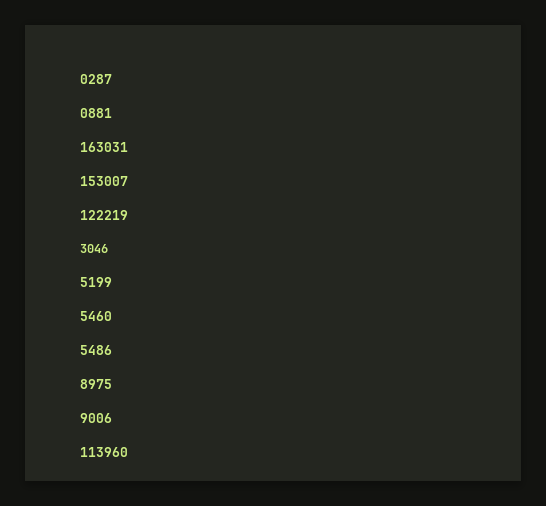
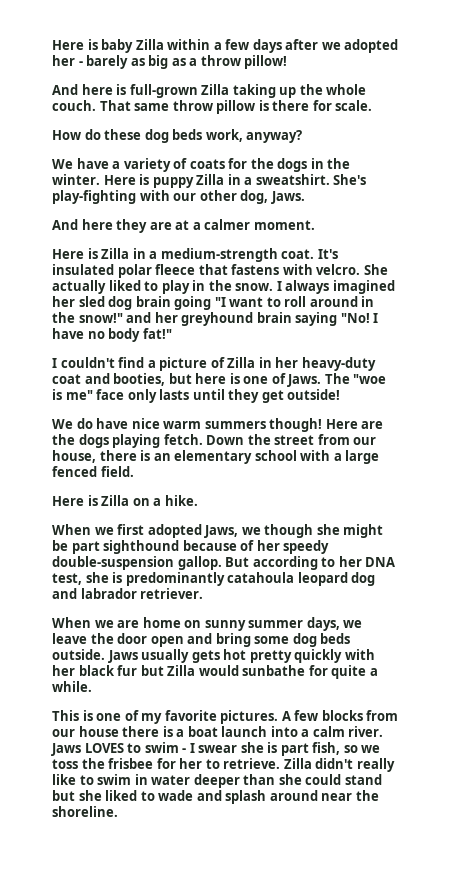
[80,74,112,84] [80,108,112,118] [80,142,128,152] [80,176,128,186] [80,210,128,220] [80,244,108,253] [80,277,112,287] [80,311,112,321] [80,345,112,355] [80,379,112,389] [80,413,112,423] [80,447,128,457] 0287 // 0881 // 163031 // 153007 // 122219 // 3046 // 5199 // 5460 // 5486 // 8975 // 9006 // 113960 -> [52,39,399,53] [52,55,288,69] [52,84,367,98] [52,100,373,114] [52,129,303,143] [52,158,351,172] [52,174,367,188] [52,190,305,204] [52,219,315,233] [52,248,338,262] [52,264,388,278] [52,280,395,294] [52,296,375,310] [52,312,379,326] [52,328,172,342] [52,357,376,371] [52,373,387,387] [52,389,341,403] [52,418,384,432] [52,434,377,448] [52,450,380,464] [52,466,134,477] [52,495,198,506] [52,524,384,538] [52,540,330,554] [52,556,396,570] [52,572,376,586] [52,588,204,599] [52,617,363,631] [52,633,351,647] [52,649,375,663] [52,665,378,679] [52,681,92,692] [52,710,399,724] [52,726,384,737] [51,742,381,756] [52,758,395,772] [52,774,382,788] [52,790,379,804] [52,806,118,817] Here is baby Zilla within a few days after we adopted her - barely as big as a throw pillow! // And here is full-grown Zilla taking up the whole couch. That same throw pillow is there for scale. // How do these dog beds work, anyway? // We have a variety of coats for the dogs in the winter. Here is puppy Zilla in a sweatshirt. She's play-fighting with our other dog, Jaws. // And here they are at a calmer moment. // Here is Zilla in a medium-strength coat. It's insulated polar fleece that fastens with velcro. She actually liked to play in the snow. I always imagined her sled dog brain going "I want to roll around in the snow!" and her greyhound brain saying "No! I have no body fat!" // I couldn't find a picture of Zilla in her heavy-duty coat and booties, but here is one of Jaws. The "woe is me" face only lasts until they get outside! // We do have nice warm summers though! Here are the dogs playing fetch. Down the street from our house, there is an elementary school with a large fenced field. // Here is Zilla on a hike. // When we first adopted Jaws, we though she might be part sighthound because of her speedy double-suspension gallop. But according to her DNA test, she is predominantly catahoula leopard dog and labrador retriever. // When we are home on sunny summer days, we leave the door open and bring some dog beds outside. Jaws usually gets hot pretty quickly with her black fur but Zilla would sunbathe for quite a while. // This is one of my favorite pictures. A few blocks from our house there is a boat launch into a calm river. Jaws LOVES to swim - I swear she is part fish, so we toss the frisbee for her to retrieve. Zilla didn't really like to swim in water deeper than she could stand but she liked to wade and splash around near the shoreline.

